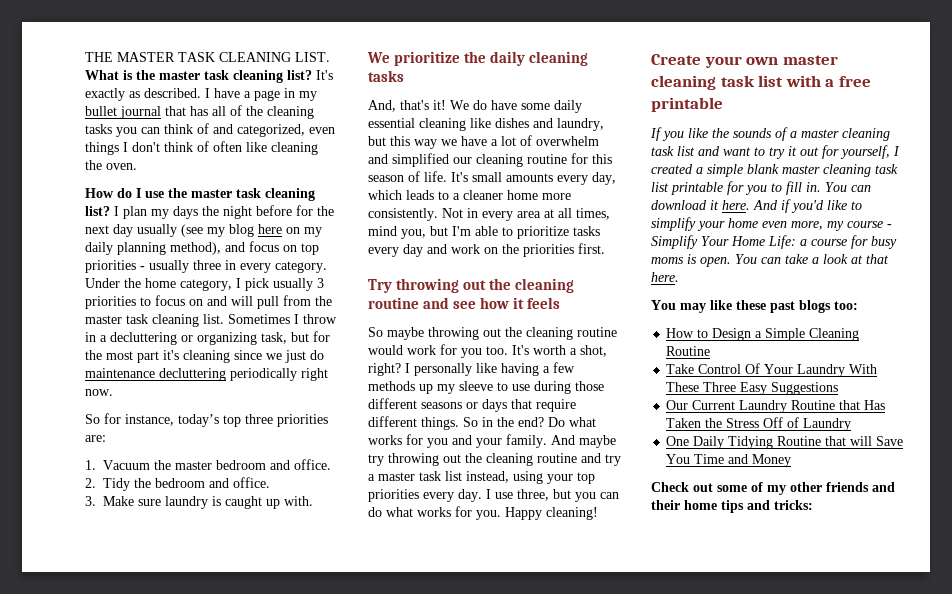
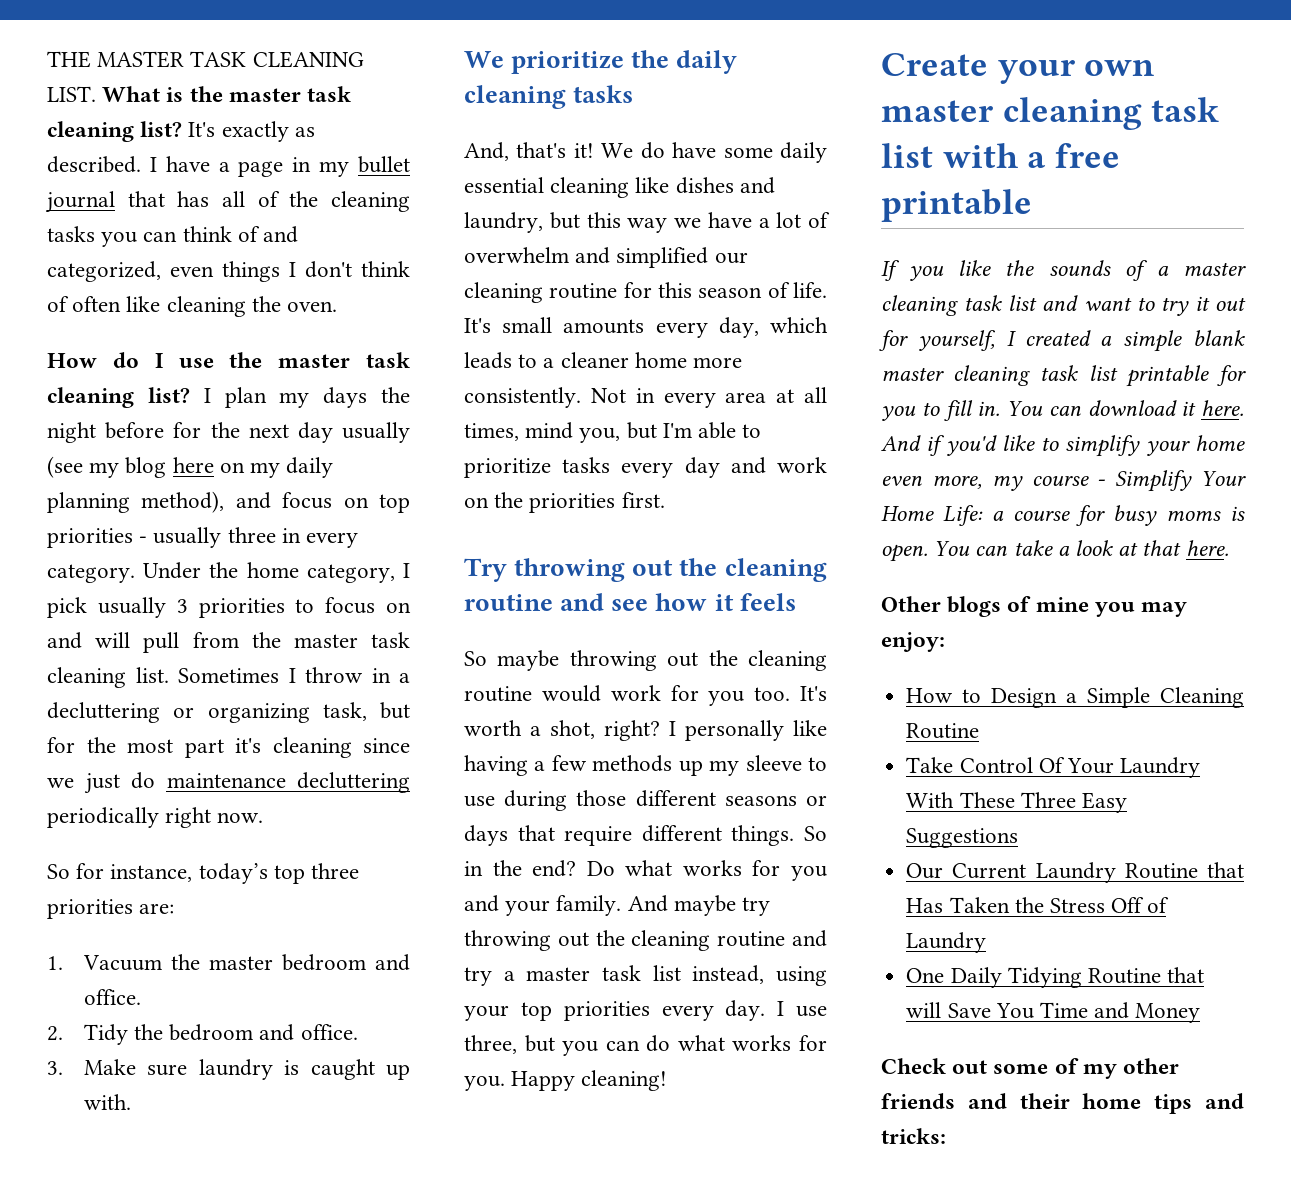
[651,300,858,313] You may like these past blogs too: -> [881,596,1188,617] [881,632,945,652] Other blogs of mine you may enjoy:

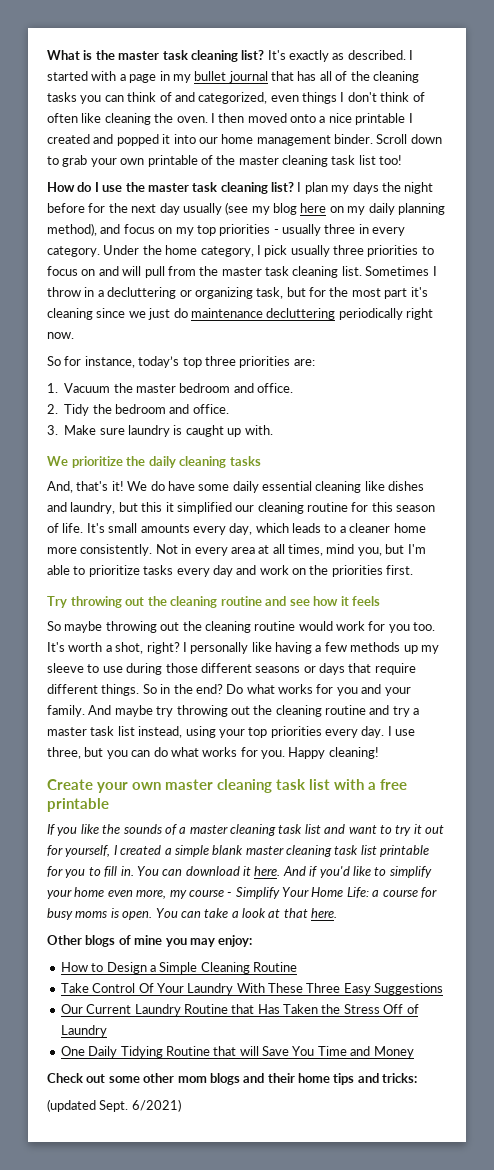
[47,51,364,68] [47,86,96,102] THE MASTER TASK CLEANING LIST. -> (47, 55) none
[165,156,210,172] have -> [47,71,117,81] started with
(338, 306) none -> [210,113,413,125] [47,134,442,146] [47,155,403,167] I then moved onto a nice printable I created and popped it into our home management binder. Scroll down to grab your own printable of the master cleaning task list too!
(369, 502) none -> [175,227,194,236] my
[176,599,188,613] 3 -> [333,245,364,255] three
[627,212,830,233] [464,247,611,264] way we have a lot of overwhelm and -> [165,502,174,512] it
[1054,1058,1180,1079] [881,1093,955,1109] of my other friends -> [143,1073,240,1085] other mom blogs
(946, 1136) none -> [47,1099,181,1112] // (updated Sept. 6/2021)

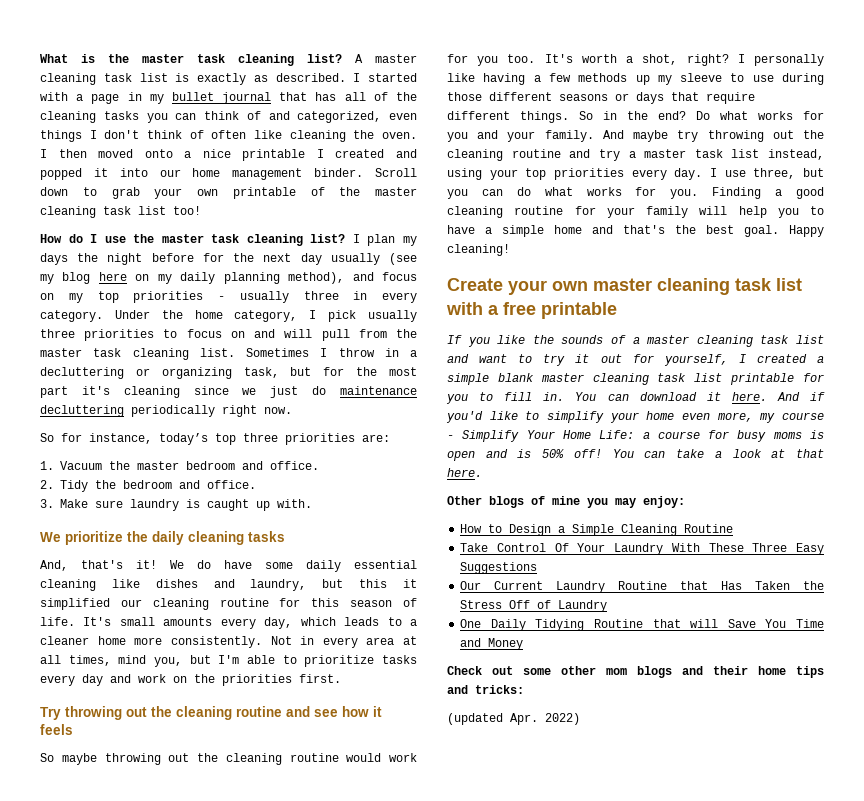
[267,50,286,60] It's -> [355,54,417,63] [40,73,190,85] A master cleaning task list is
(285, 754) none -> [712,187,824,199] [447,206,824,218] [447,225,779,237] Finding a good cleaning routine for your family will help you to have a simple home and that's the best goal.
[122,911,153,920] open. -> [447,449,602,461] open and is 50% off!
[99,1099,181,1112] Sept. 6/2021) -> [510,713,580,725] Apr. 2022)

